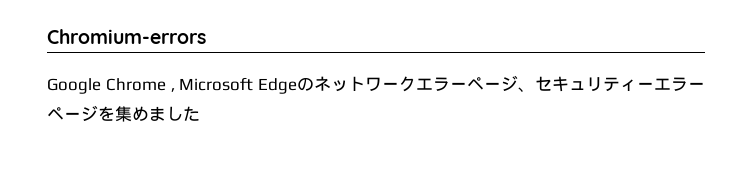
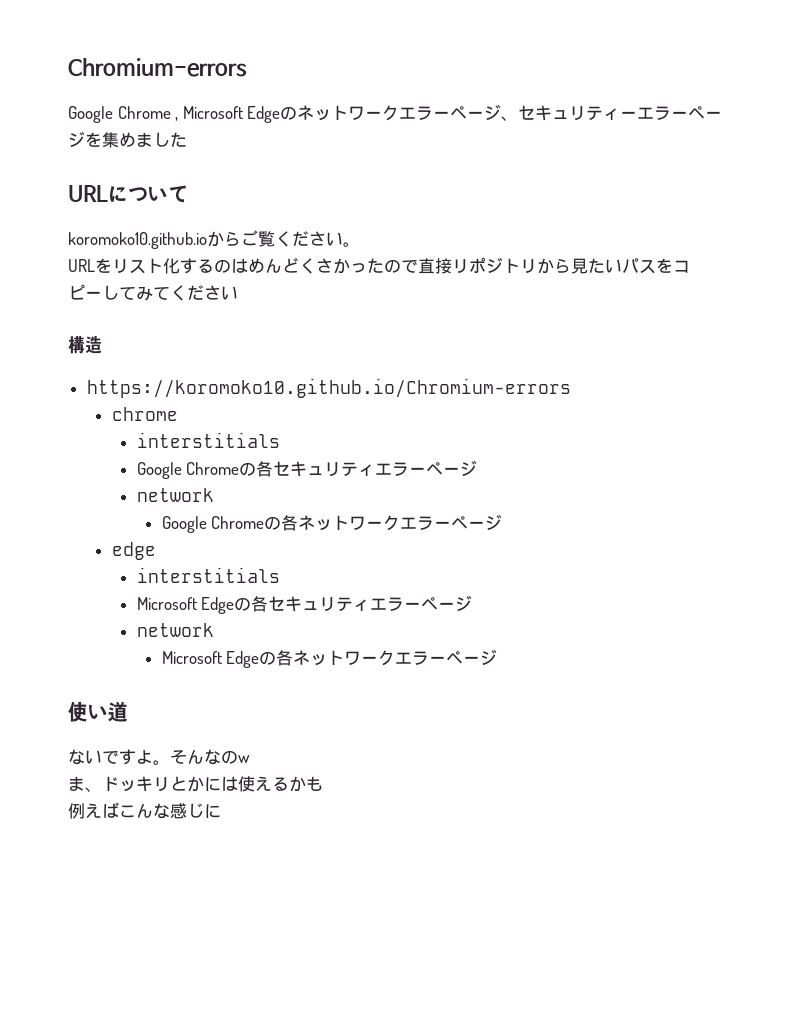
(200, 113) none -> [68,185,188,203] [68,230,360,249] [68,257,690,274] [68,284,238,301] [68,336,102,354] [86,378,571,398] [111,407,178,421] [136,432,280,448] [136,460,478,479] [136,488,214,502] [161,514,503,533] [111,542,156,560] [136,567,280,583] [136,595,473,614] [136,623,214,637] [161,649,498,668] [68,701,128,722] [68,749,250,765] [68,776,323,792] [68,802,221,819] // URLについて // koromoko10.github.ioからご覧ください。 // URLをリスト化するのはめんどくさかったので直接リポジトリから見たいパスをコピーしてみてください // 構造 // https://koromoko10.github.io/Chromium-errors // chrome // interstitials // Google Chromeの各セキュリティエラーページ // network // Google Chromeの各ネットワークエラーページ // edge // interstitials // Microsoft Edgeの各セキュリティエラーページ // network // Microsoft Edgeの各ネットワークエラーページ // 使い道 // ないですよ。そんなのw // ま、ドッキリとかには使えるかも // 例えばこんな感じに

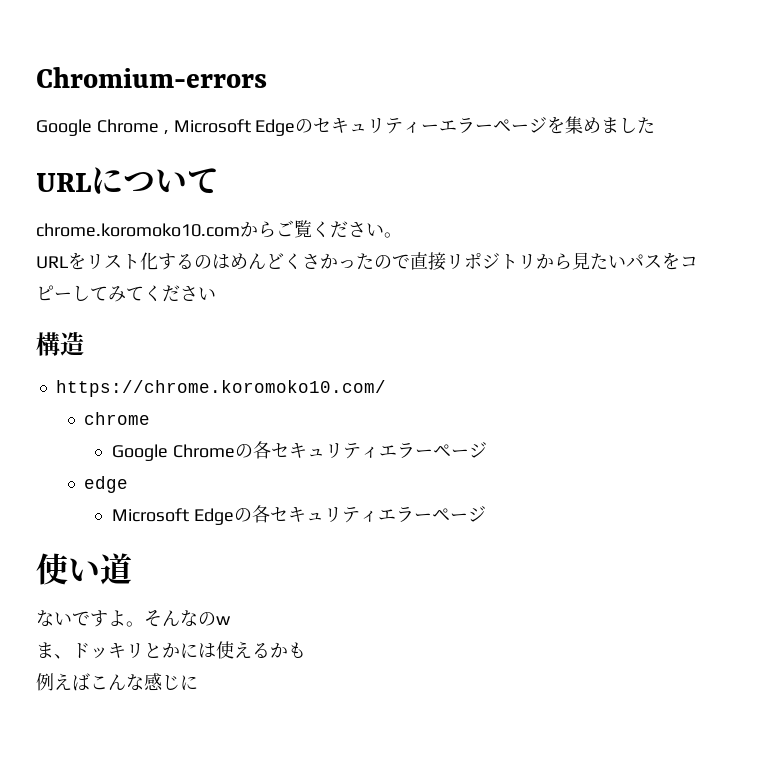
[297,104,519,121] ネットワークエラーページ、 -> (314, 126) none
[68,232,207,249] koromoko10.github.io -> [36,223,240,237] chrome.koromoko10.com
[86,378,571,398] https://koromoko10.github.io/Chromium-errors -> [55,380,386,397] https://chrome.koromoko10.com/
[136,432,280,448] // interstitials -> (150, 418) none
[136,488,214,502] [161,514,503,533] // network // Google Chromeの各ネットワークエラーページ -> (487, 450) none
[136,567,280,583] // interstitials -> (128, 484) none
[136,623,214,637] [161,649,498,668] // network // Microsoft Edgeの各ネットワークエラーページ -> (486, 514) none

